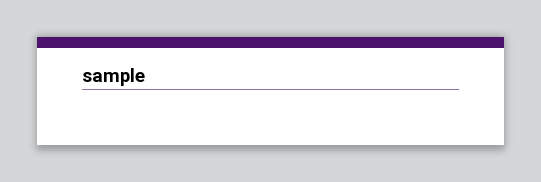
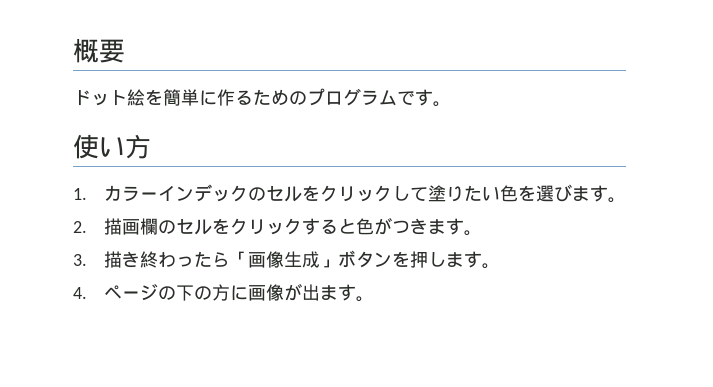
[82,68,145,86] sample -> [73,38,125,63] [73,88,451,107] [73,134,151,159] [73,184,626,203] [73,217,482,236] [73,250,500,269] [73,283,374,302] 概要 // ドット絵を簡単に作るためのプログラムです。 // 使い方 // 1.カラーインデックのセルをクリックして塗りたい色を選びます。 // 2.描画欄のセルをクリックすると色がつきます。 // 3.描き終わったら「画像生成」ボタンを押します。 // 4.ページの下の方に画像が出ます。

